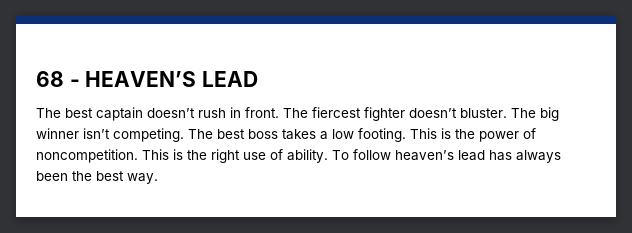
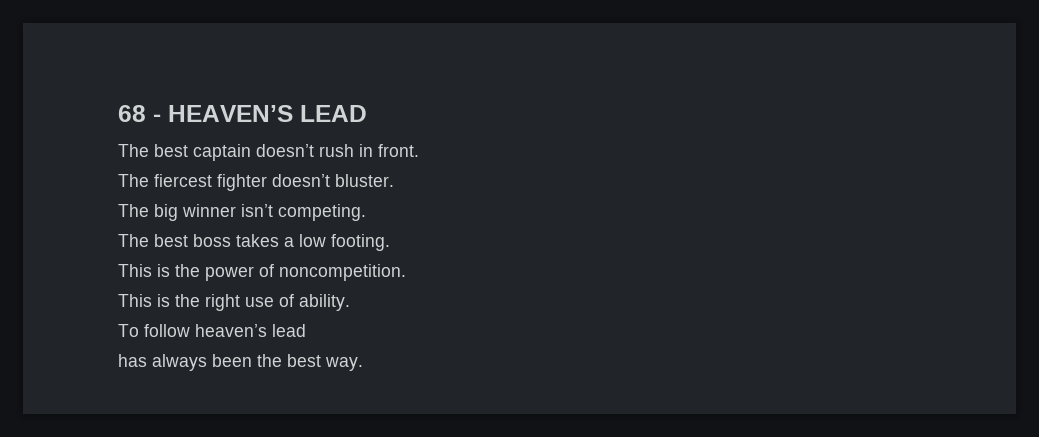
(279, 112) none -> (419, 150) //
(507, 113) none -> (394, 180) //
(184, 135) none -> (366, 212) //
(406, 135) none -> (390, 242) //
(138, 156) none -> (406, 272) //
(328, 156) none -> (350, 302) //
(485, 155) none -> (306, 330) //

